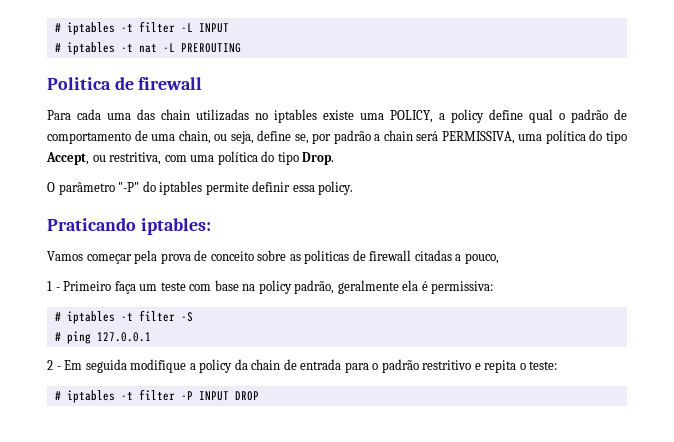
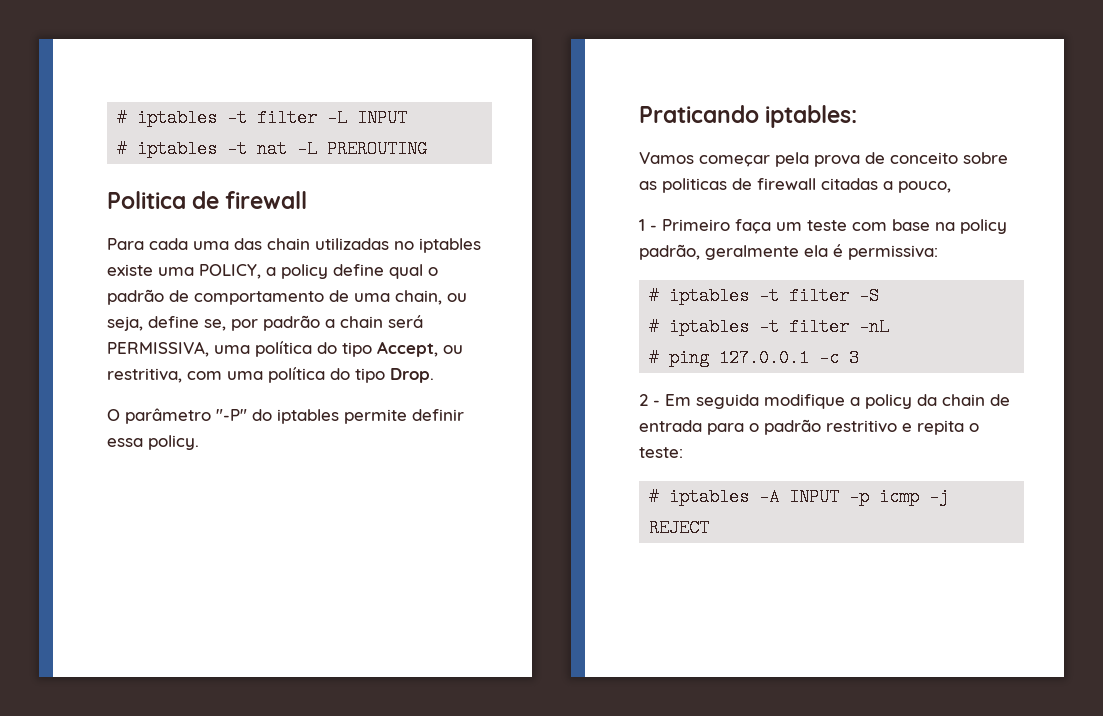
(193, 317) none -> [649,318,890,336] // # iptables -t filter -nL
(151, 337) none -> [819,349,860,367] -c 3
[120,389,259,401] -t filter -P INPUT DROP -> [759,488,950,506] [649,519,710,537] -A INPUT -p icmp -j REJECT

